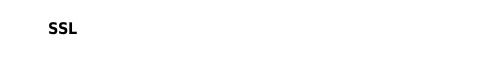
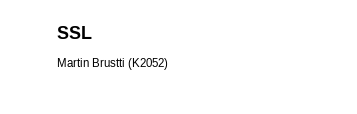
(77, 28) none -> [57,58,169,70] // Martin Brustti (K2052)

